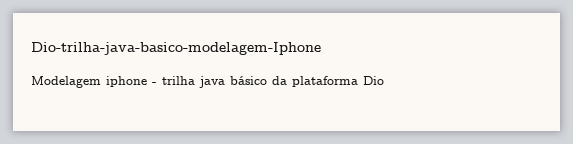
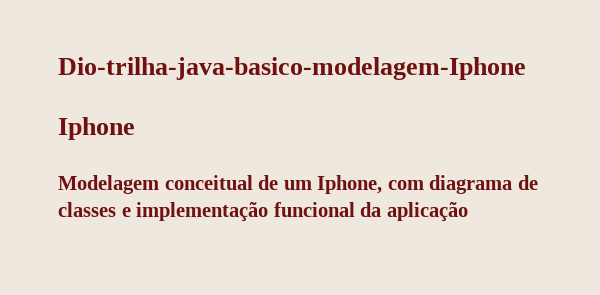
(321, 48) none -> [58,117,135,140] // Iphone
[106,76,384,88] iphone - trilha java básico da plataforma Dio -> [164,175,538,194] [58,202,468,222] conceitual de um Iphone, com diagrama de classes e implementação funcional da aplicação

